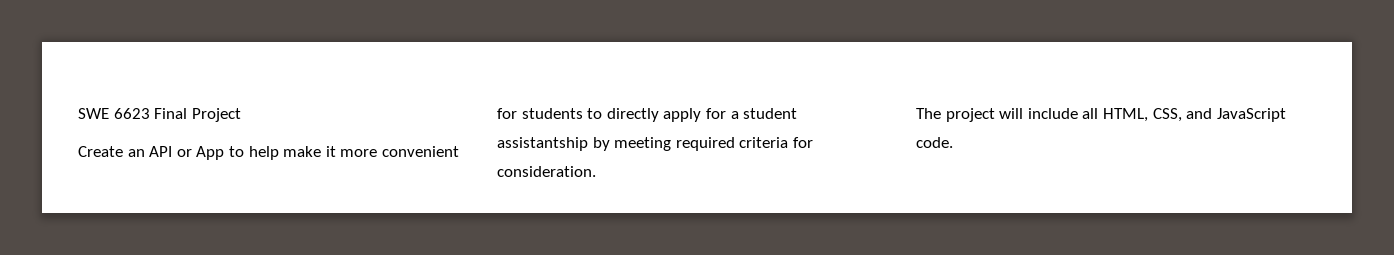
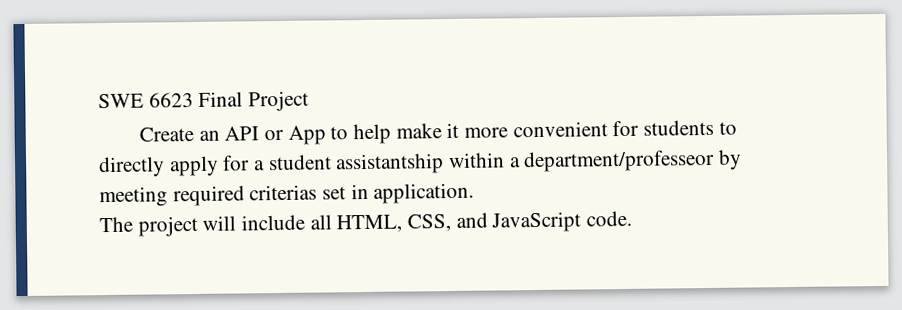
[592,137,813,151] [497,166,596,177] by meeting required criteria for consideration. -> [448,149,743,173] [99,182,475,208] within a department/professeor by meeting required criterias set in application.

